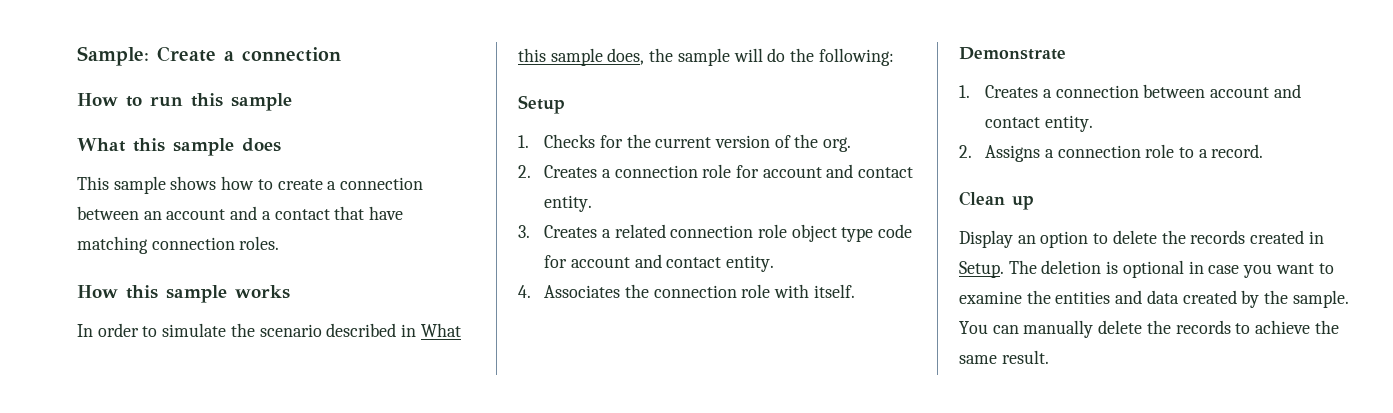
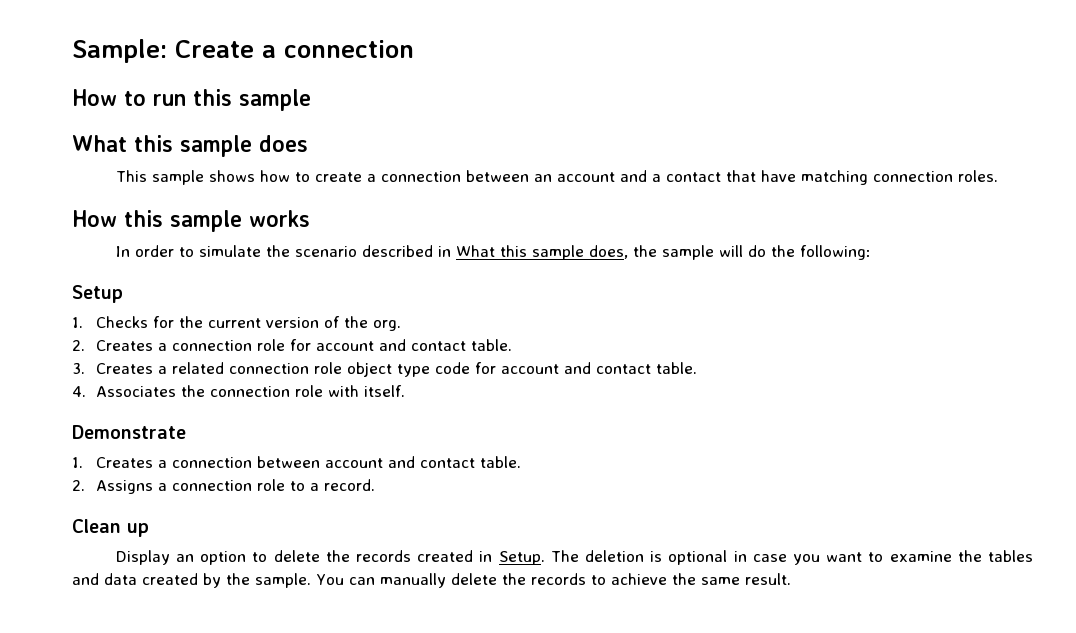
[544,195,593,212] entity. -> [470,339,512,351] table.
[726,255,775,272] entity. -> [655,362,697,374] table.
[1044,115,1093,132] entity. -> [479,456,521,468] table.
[1055,291,1111,304] entities -> [987,550,1033,562] tables

